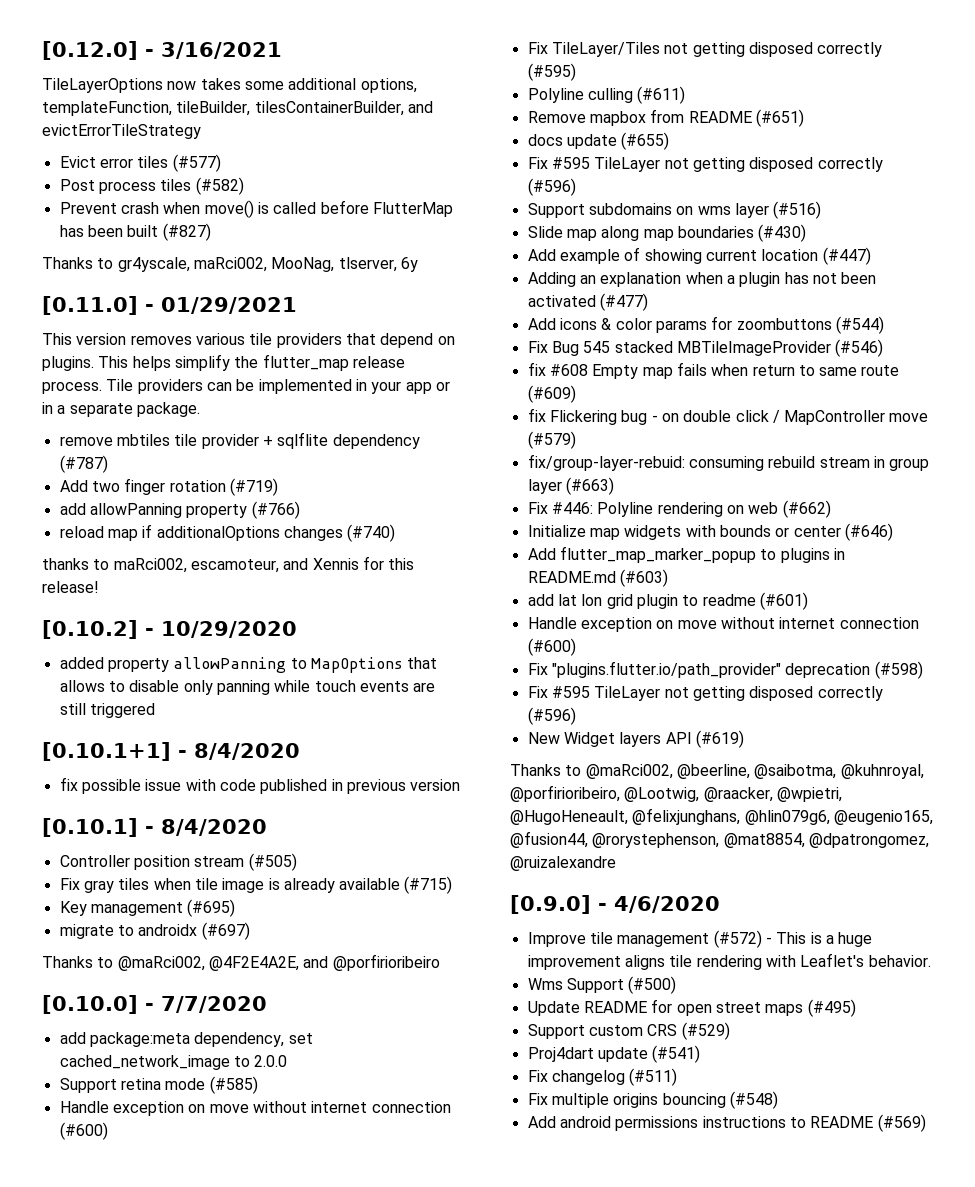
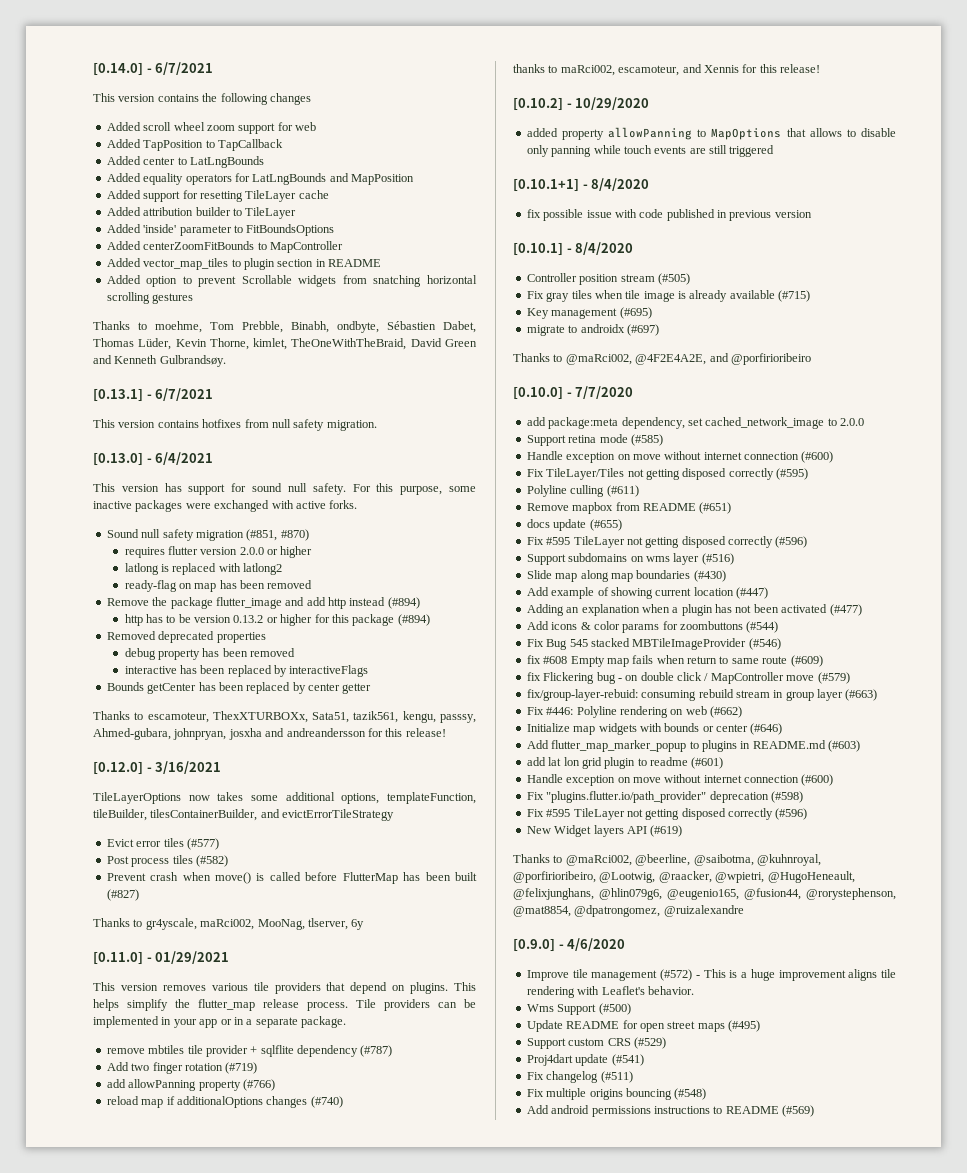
(42, 50) none -> [93,62,214,76] [93,93,311,105] [106,122,316,134] [106,139,283,151] [106,156,264,168] [106,173,414,185] [106,190,329,202] [106,207,297,219] [106,224,335,236] [106,241,343,253] [106,258,381,270] [106,275,477,287] [106,292,194,304] [93,321,476,333] [93,338,477,350] [93,355,226,367] [93,388,214,402] [93,419,377,431] [93,452,214,466] [93,483,476,495] [93,500,358,512] [106,529,309,541] [124,546,313,558] [124,563,283,575] [124,580,313,592] [106,597,420,609] [124,614,430,626] [106,631,266,643] [124,648,296,660] [124,665,369,677] [106,682,372,694] [93,711,476,723] [93,728,446,740] [0.14.0] - 6/7/2021 // This version contains the following changes // Added scroll wheel zoom support for web // Added TapPosition to TapCallback // Added center to LatLngBounds // Added equality operators for LatLngBounds and MapPosition // Added support for resetting TileLayer cache // Added attribution builder to TileLayer // Added 'inside' parameter to FitBoundsOptions // Added centerZoomFitBounds to MapController // Added vector_map_tiles to plugin section in README // Added option to prevent Scrollable widgets from snatching horizontal scrolling gestures // Thanks to moehme, Tom Prebble, Binabh, ondbyte, Sébastien Dabet, Thomas Lüder, Kevin Thorne, kimlet, TheOneWithTheBraid, David Green and Kenneth Gulbrandsøy. // [0.13.1] - 6/7/2021 // This version contains hotfixes from null safety migration. // [0.13.0] - 6/4/2021 // This version has support for sound null safety. For this purpose, some inactive packages were exchanged with active forks. // Sound null safety migration (#851, #870) // requires flutter version 2.0.0 or higher // latlong is replaced with latlong2 // ready-flag on map has been removed // Remove the package flutter_image and add http instead (#894) // http has to be version 0.13.2 or higher for this package (#894) // Removed deprecated properties // debug property has been removed // interactive has been replaced by interactiveFlags // Bounds getCenter has been replaced by center getter // Thanks to escamoteur, ThexXTURBOXx, Sata51, tazik561, kengu, passsy, Ahmed-gubara, johnpryan, josxha and andreandersson for this release! //

